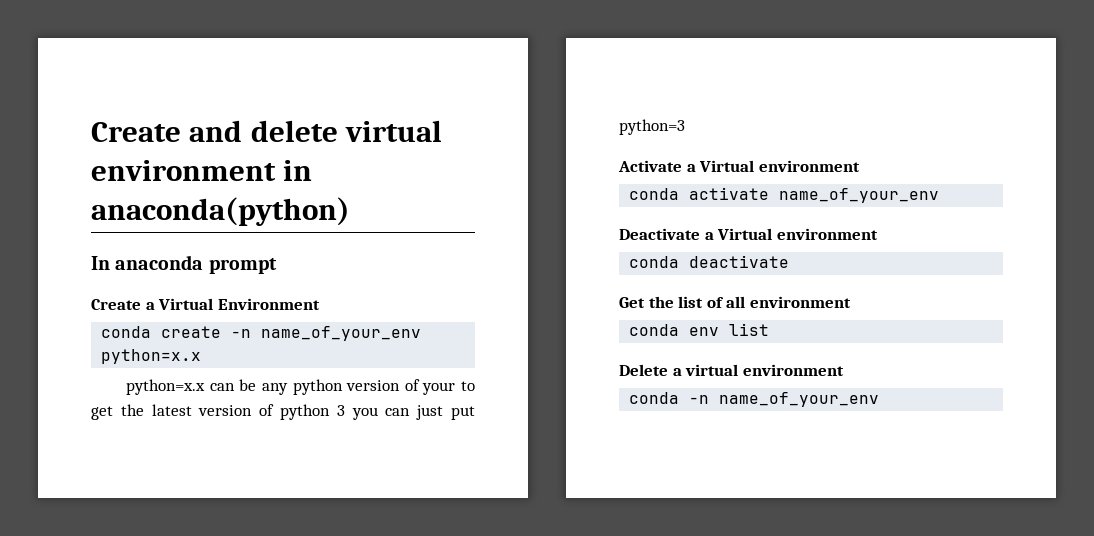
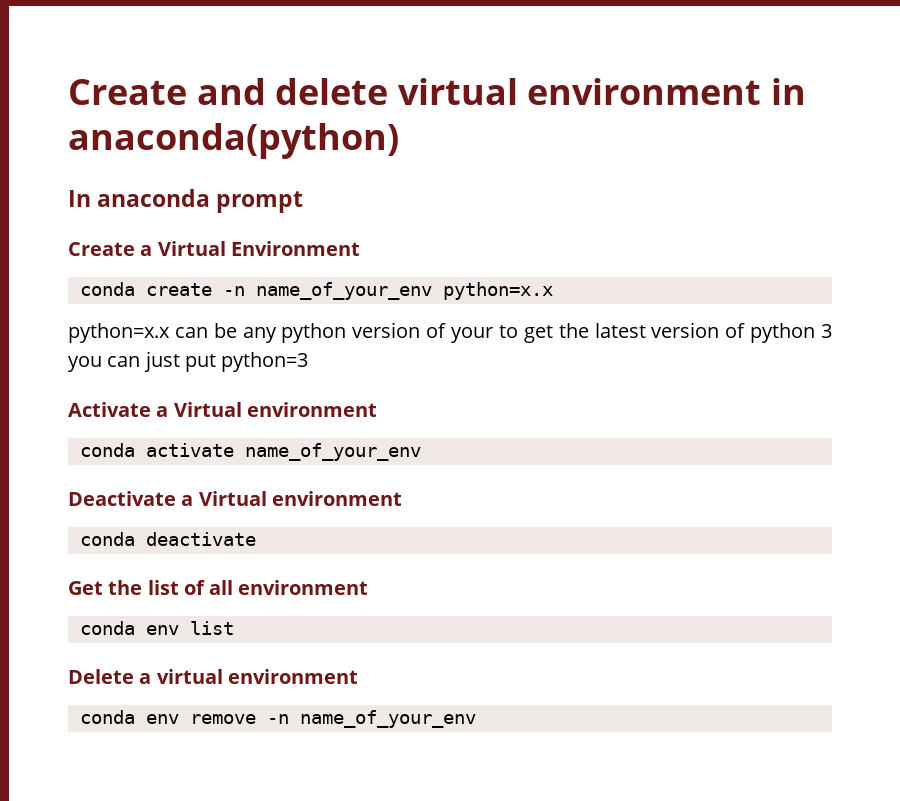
(680, 398) none -> [145,714,256,724] env remove

